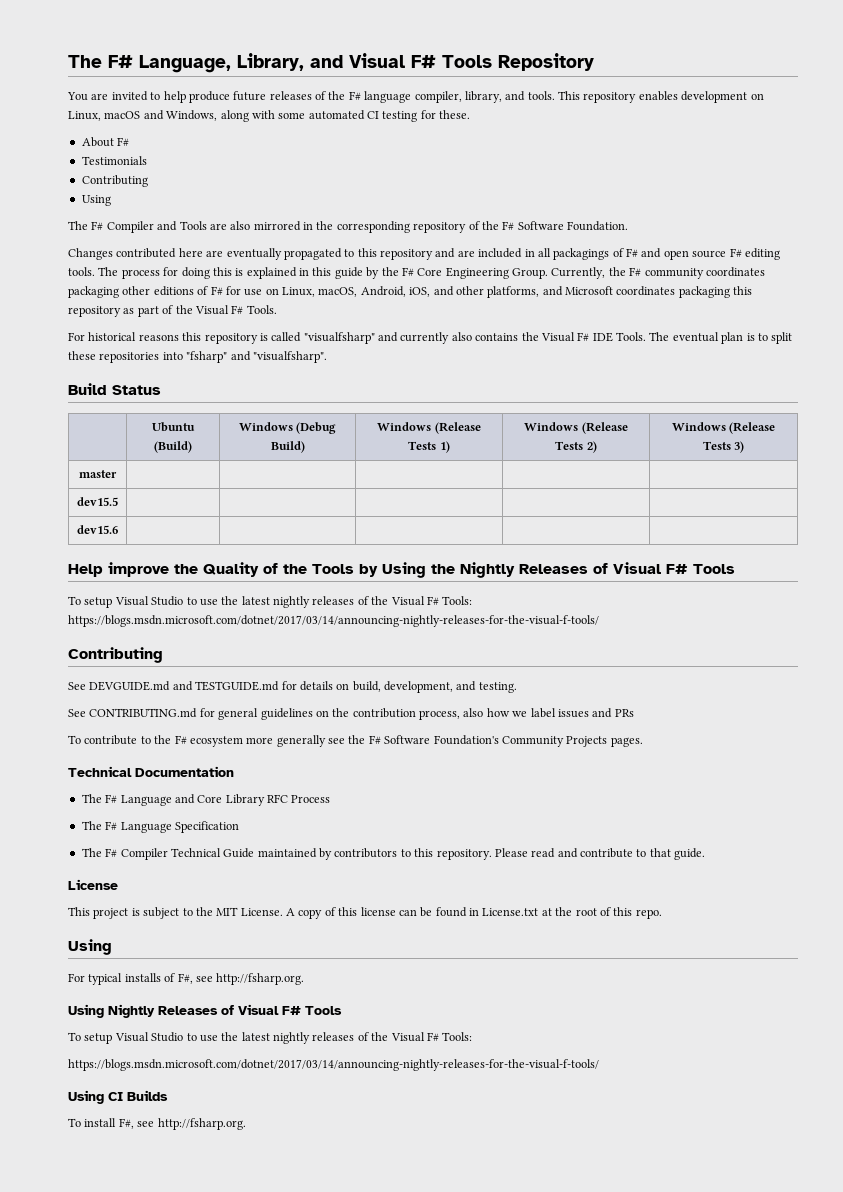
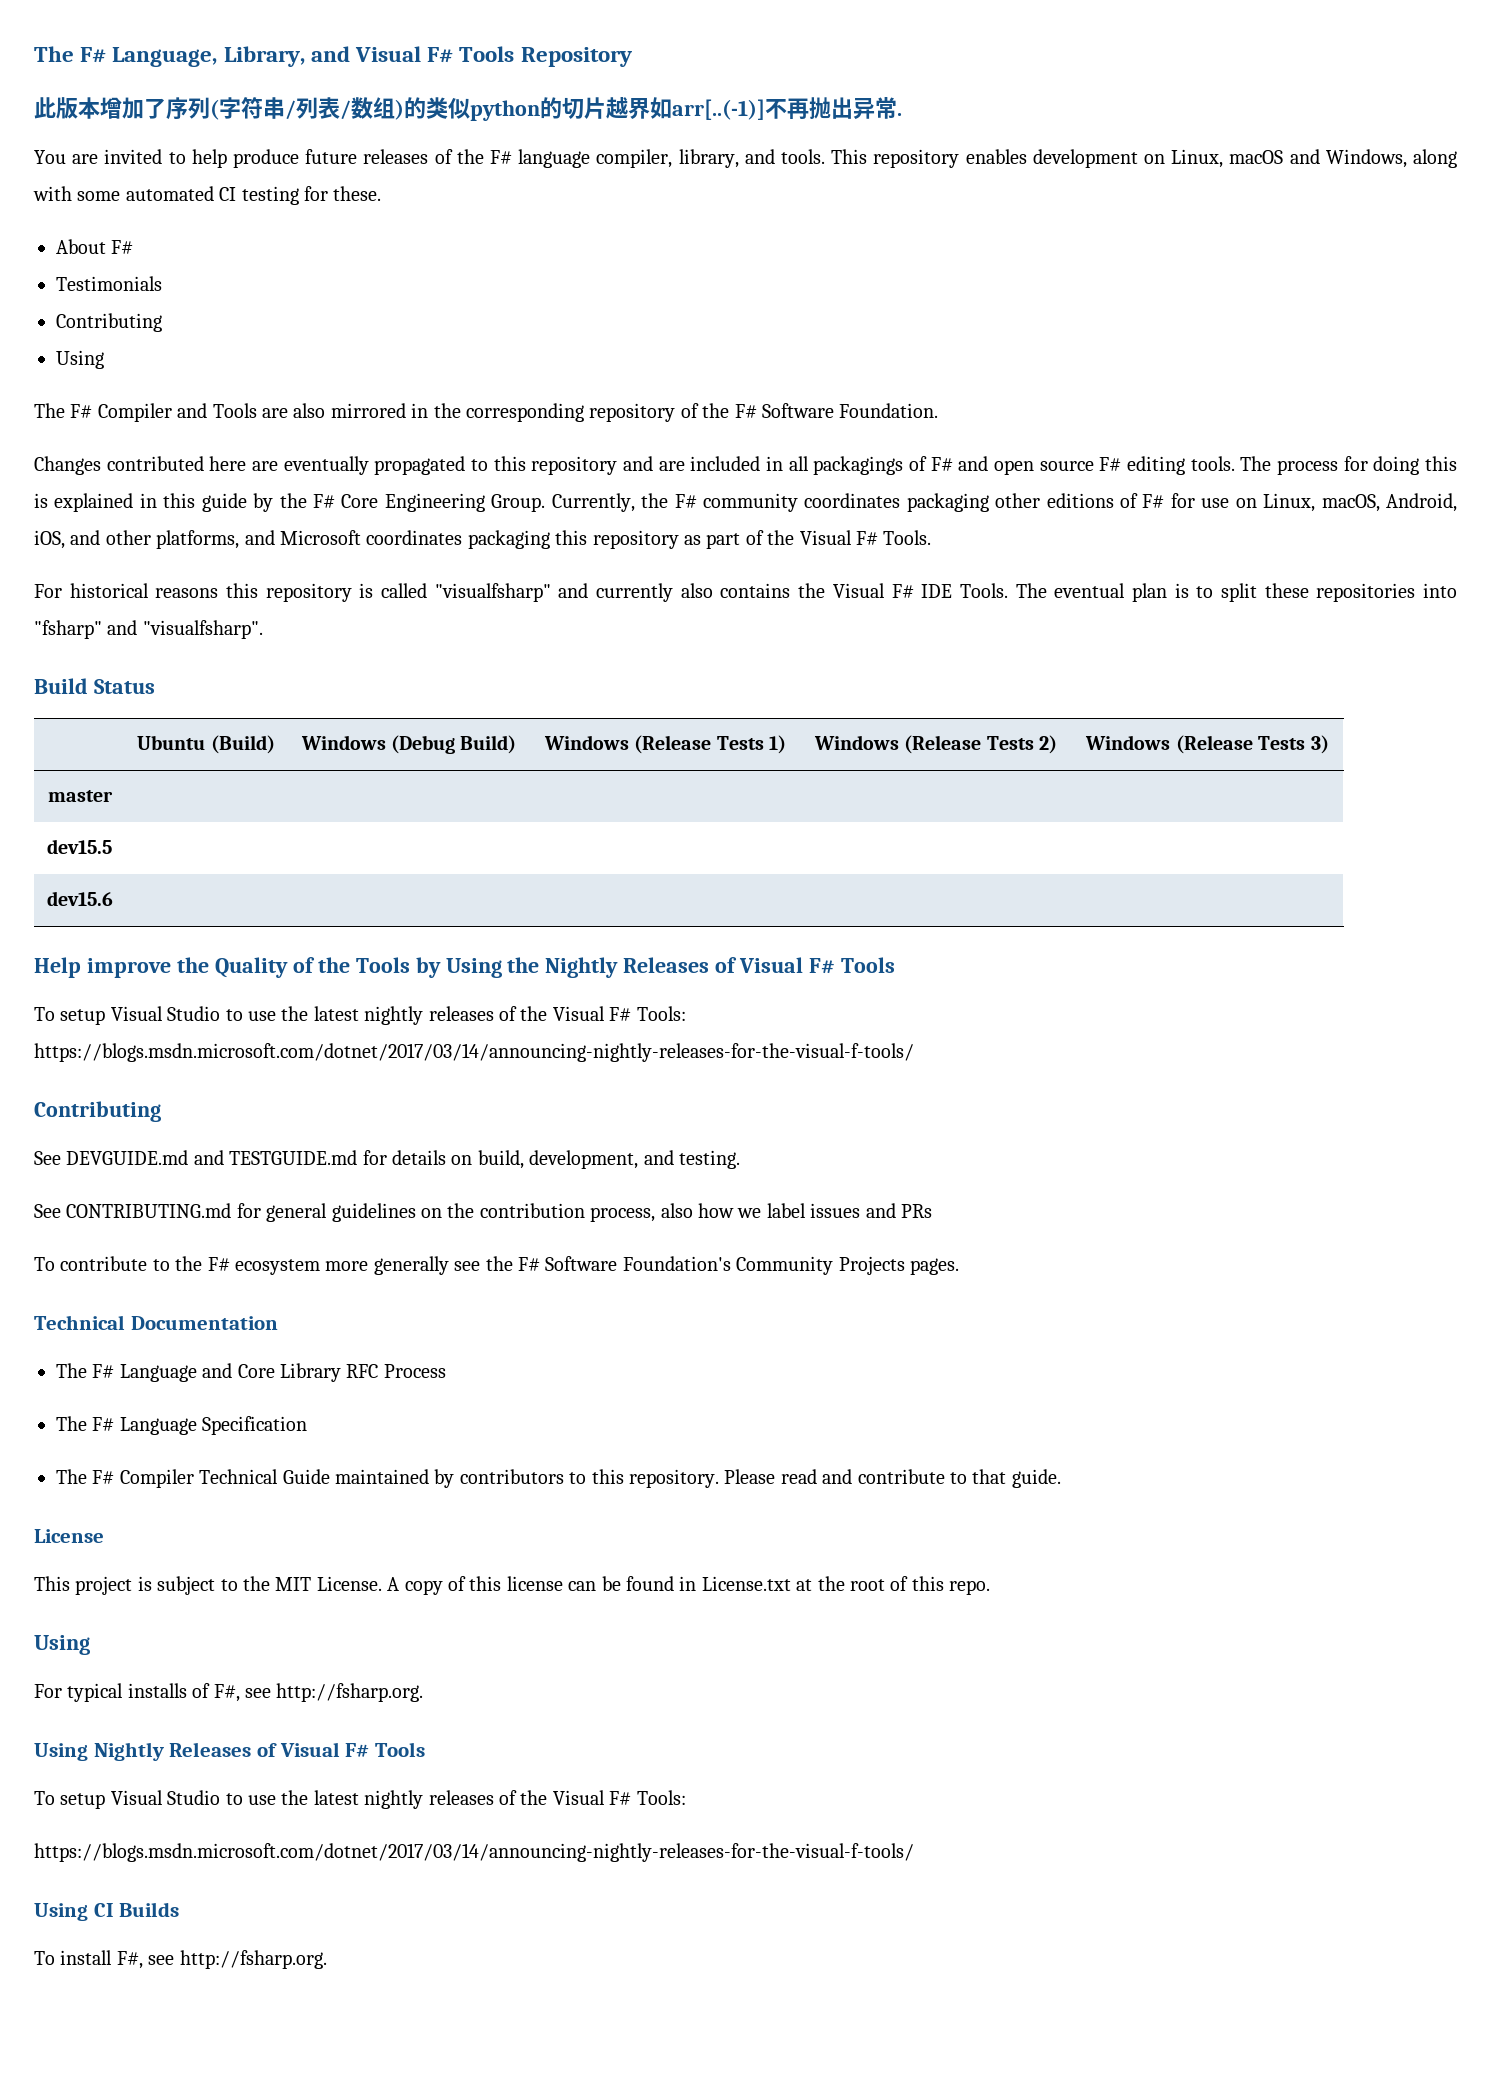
(594, 62) none -> [34,97,902,121] // 此版本增加了序列(字符串/列表/数组)的类似python的切片越界如arr[..(-1)]不再抛出异常.

